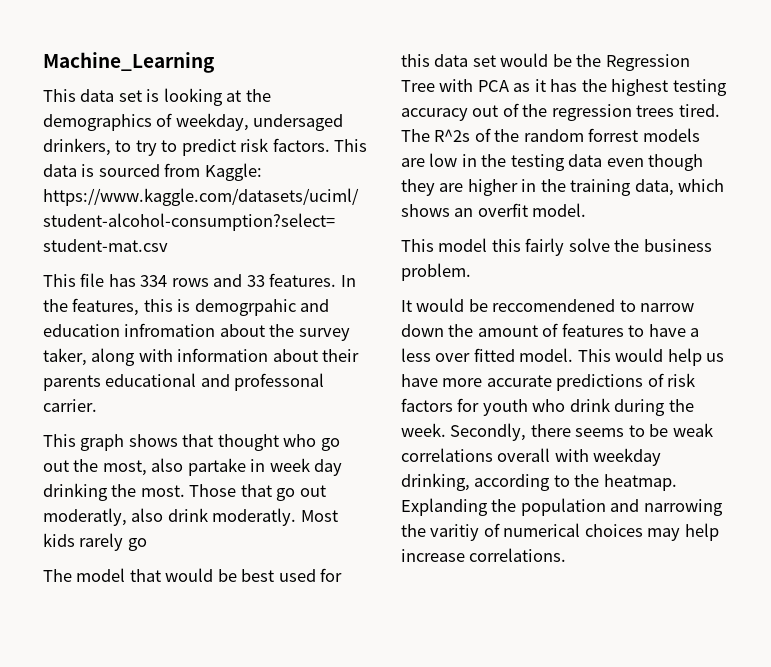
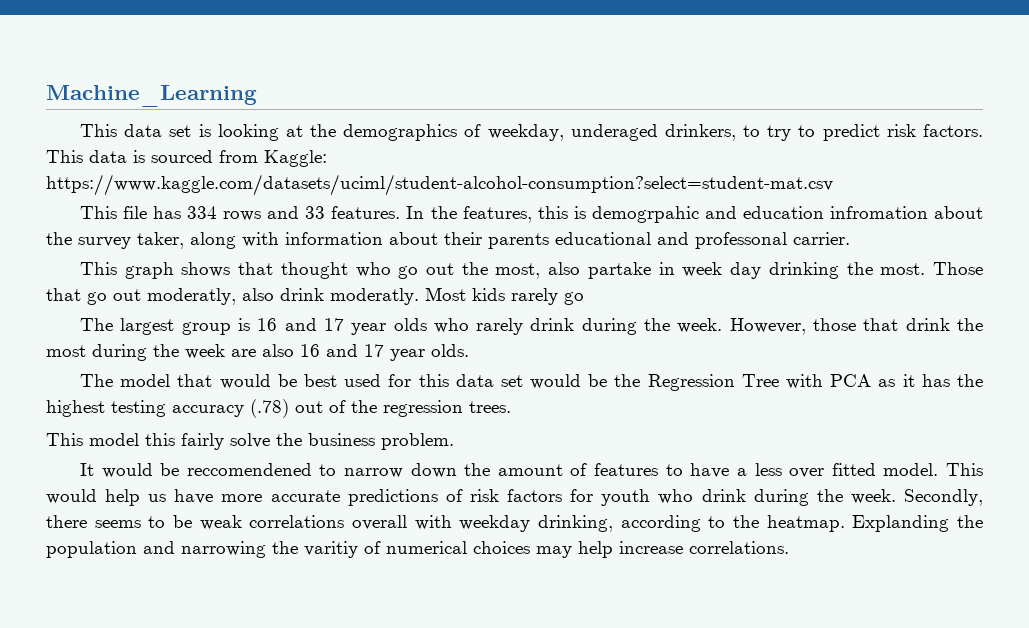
[253,114,344,131] undersaged -> [570,124,658,141] underaged
(147, 544) none -> [79,318,983,335] [46,344,469,361] // The largest group is 16 and 17 year olds who rarely drink during the week. However, those that drink the most during the week are also 16 and 17 year olds.
(468, 114) none -> [250,399,289,418] (.78)
[636,104,720,117] [401,128,700,142] [401,153,704,171] [401,179,725,196] [401,203,587,217] trees tired. The R^2s of the random forrest models are low in the testing data even though they are higher in the training data, which shows an overfit model. -> [469,401,511,413] trees.

